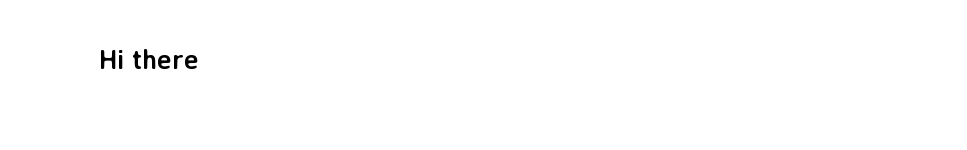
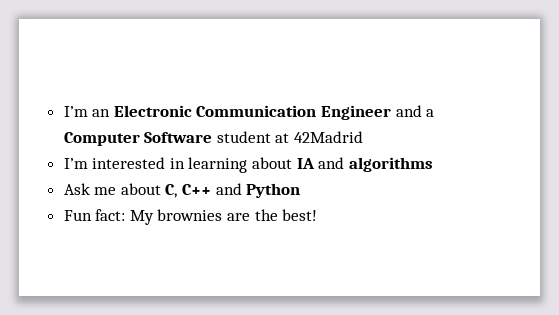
[99,49,199,69] Hi there -> [63,105,435,120] [63,131,364,146] [63,157,433,173] [63,183,301,198] [63,209,318,225] I’m an Electronic Communication Engineer and a Computer Software student at 42Madrid // I’m interested in learning about IA and algorithms // Ask me about C, C++ and Python // Fun fact: My brownies are the best!

